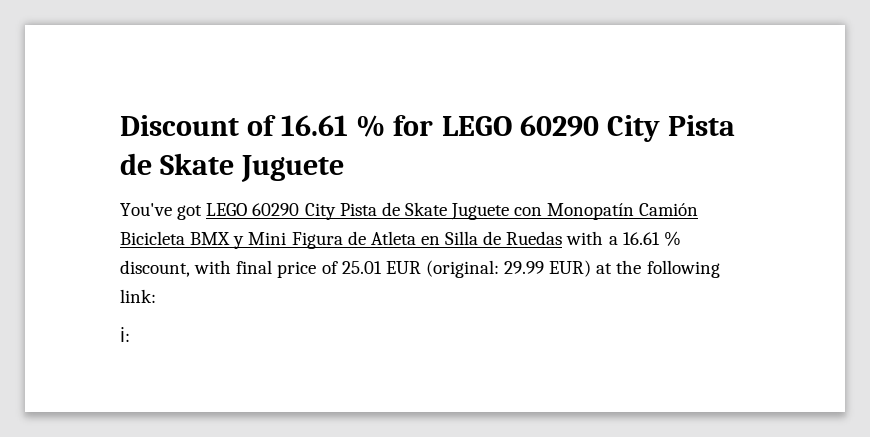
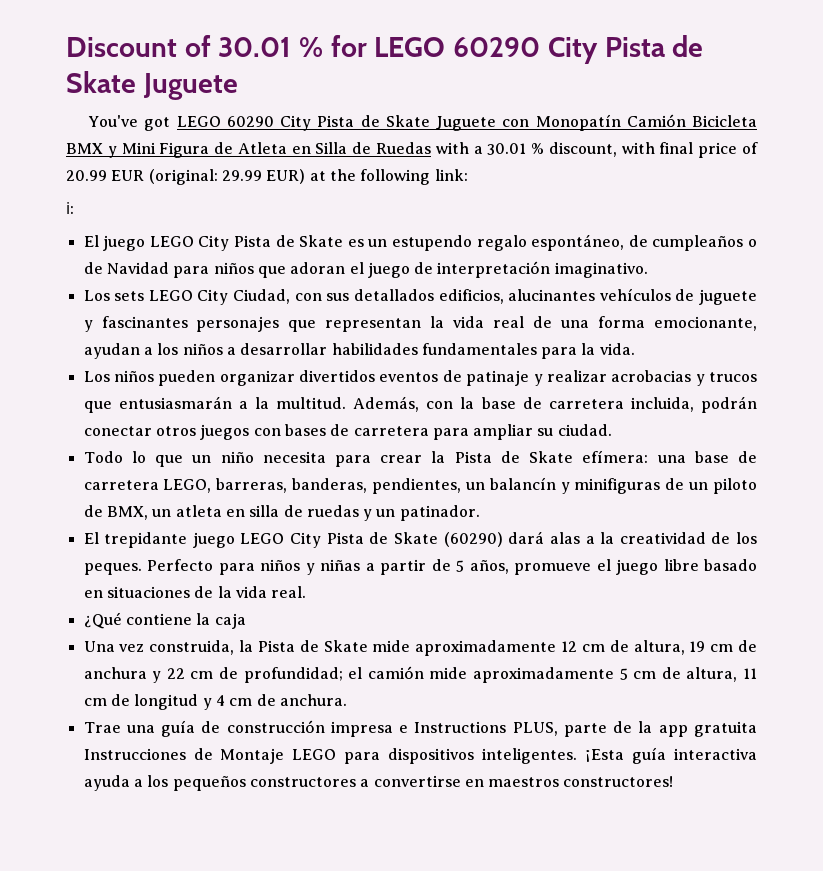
[281,115,349,136] 16.61 -> [218,37,292,57] 30.01
[622,232,660,245] 16.61 -> [487,143,527,155] 30.01
[341,261,382,274] 25.01 -> [66,170,107,181] 20.99
(130, 334) none -> [83,234,758,251] [83,261,648,278] [83,288,758,305] [83,316,757,332] [83,343,635,359] [83,370,758,386] [83,396,758,413] [83,424,612,440] [83,450,758,467] [83,477,758,494] [83,505,480,521] [83,531,757,548] [83,559,758,575] [83,586,307,598] [83,612,246,629] [83,640,758,656] [83,666,758,683] [83,694,347,710] [83,720,758,737] [83,747,757,764] [83,775,674,791] // El juego LEGO City Pista de Skate es un estupendo regalo espontáneo, de cumpleaños o de Navidad para niños que adoran el juego de interpretación imaginativo. // Los sets LEGO City Ciudad, con sus detallados edificios, alucinantes vehículos de juguete y fascinantes personajes que representan la vida real de una forma emocionante, ayudan a los niños a desarrollar habilidades fundamentales para la vida. // Los niños pueden organizar divertidos eventos de patinaje y realizar acrobacias y trucos que entusiasmarán a la multitud. Además, con la base de carretera incluida, podrán conectar otros juegos con bases de carretera para ampliar su ciudad. // Todo lo que un niño necesita para crear la Pista de Skate efímera: una base de carretera LEGO, barreras, banderas, pendientes, un balancín y minifiguras de un piloto de BMX, un atleta en silla de ruedas y un patinador. // El trepidante juego LEGO City Pista de Skate (60290) dará alas a la creatividad de los peques. Perfecto para niños y niñas a partir de 5 años, promueve el juego libre basado en situaciones de la vida real. // ¿Qué contiene la caja // Una vez construida, la Pista de Skate mide aproximadamente 12 cm de altura, 19 cm de anchura y 22 cm de profundidad; el camión mide aproximadamente 5 cm de altura, 11 cm de longitud y 4 cm de anchura. // Trae una guía de construcción impresa e Instructions PLUS, parte de la app gratuita Instrucciones de Montaje LEGO para dispositivos inteligentes. ¡Esta guía interactiva ayuda a los pequeños constructores a convertirse en maestros constructores!

